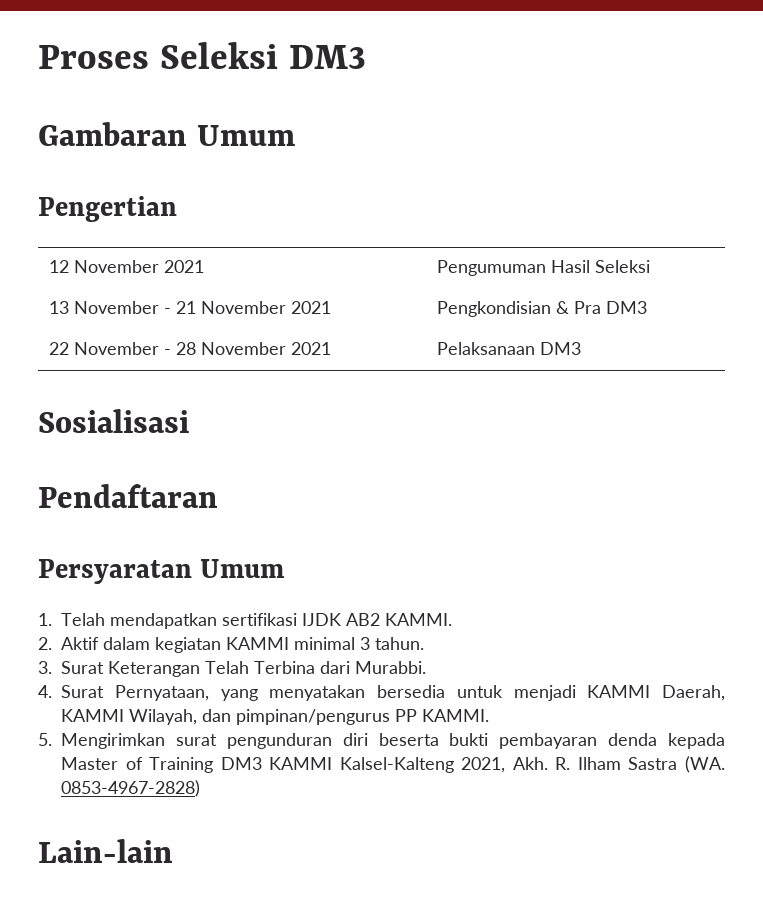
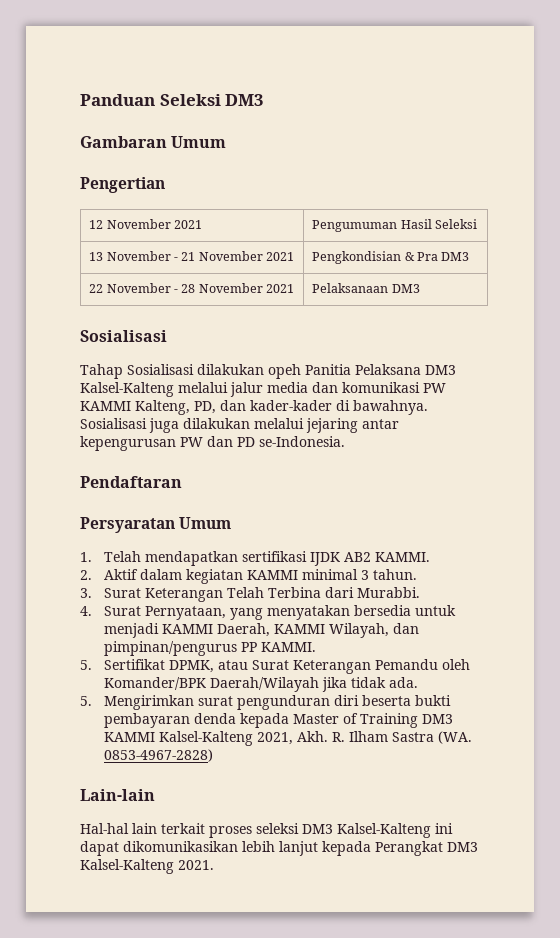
[38,45,149,69] Proses -> [80,94,155,106] Panduan
(189, 421) none -> [80,364,456,379] [80,382,446,397] [80,400,428,415] [80,418,399,433] [80,436,345,451] // Tahap Sosialisasi dilakukan opeh Panitia Pelaksana DM3 Kalsel-Kalteng melalui jalur media dan komunikasi PW KAMMI Kalteng, PD, dan kader-kader di bawahnya. Sosialisasi juga dilakukan melalui jejaring antar kepengurusan PW dan PD se-Indonesia.
(489, 715) none -> [80,659,471,674] [104,677,419,692] // 5. Sertifikat DPMK, atau Surat Keterangan Pemandu oleh Komander/BPK Daerah/Wilayah jika tidak ada.
(173, 851) none -> [80,823,453,838] [80,841,478,856] [80,859,214,874] // Hal-hal lain terkait proses seleksi DM3 Kalsel-Kalteng ini dapat dikomunikasikan lebih lanjut kepada Perangkat DM3 Kalsel-Kalteng 2021.

